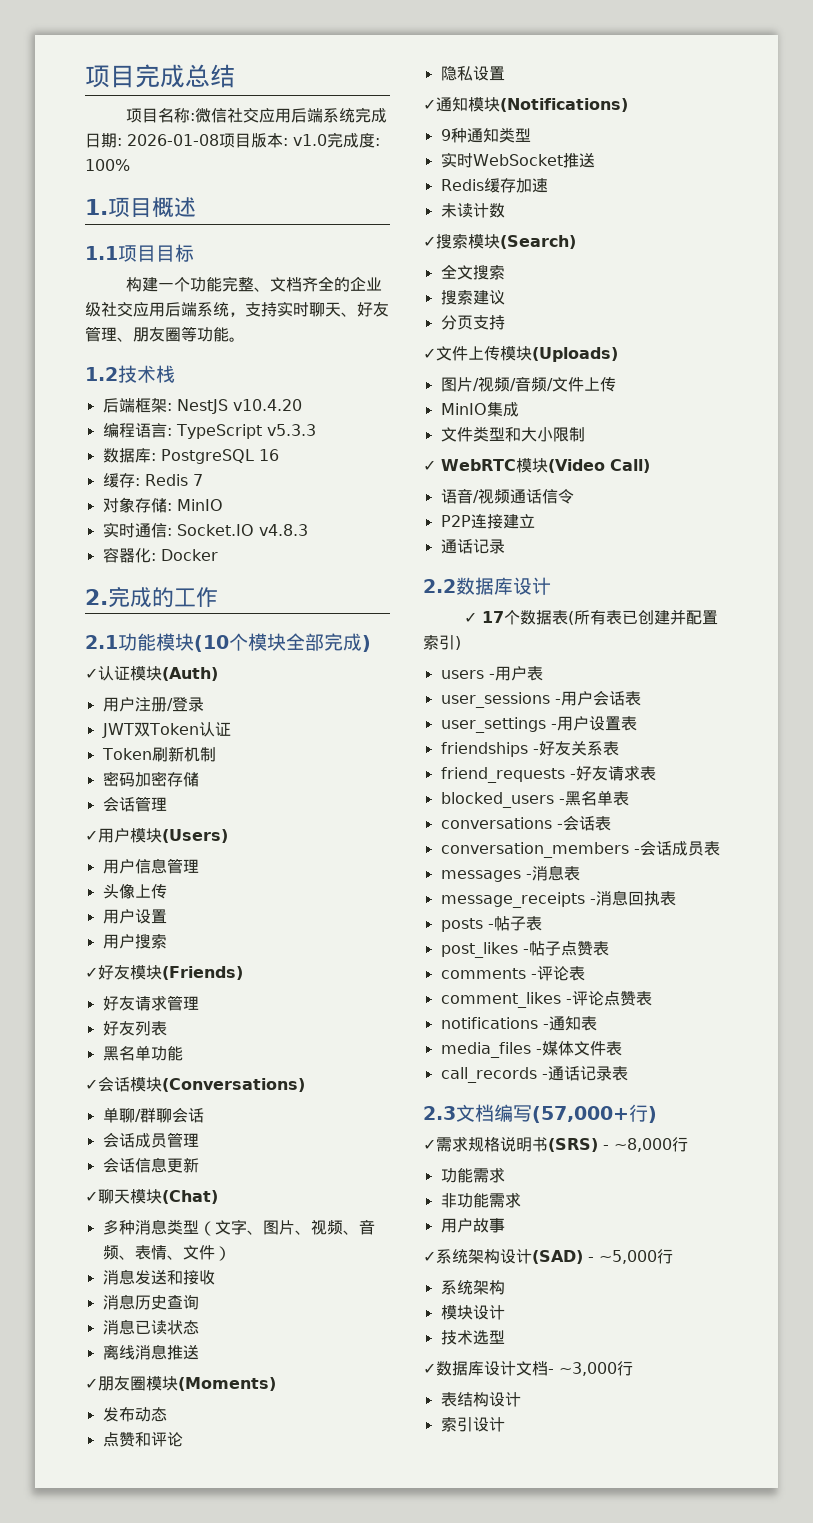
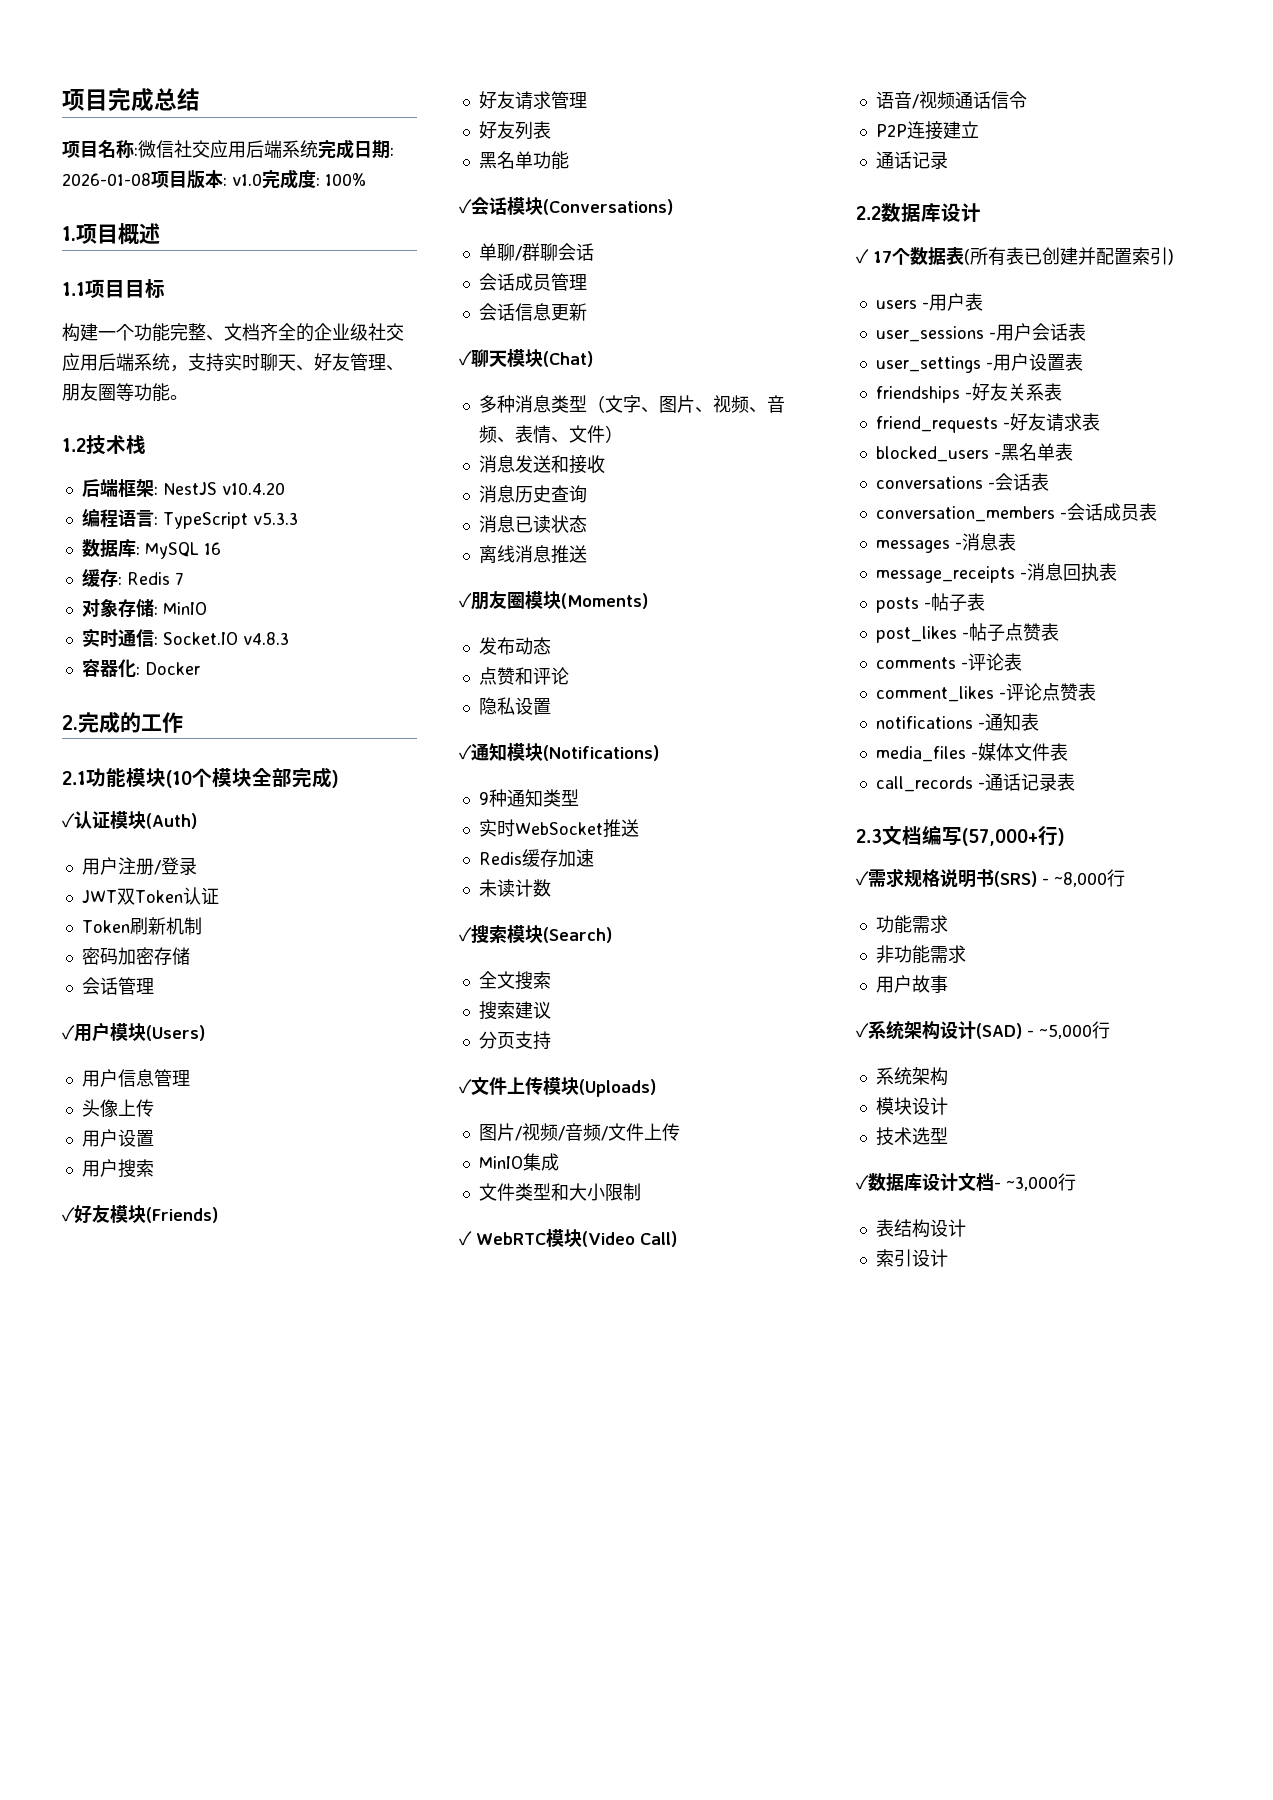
[160,449,254,464] PostgreSQL -> [144,542,199,559] MySQL

